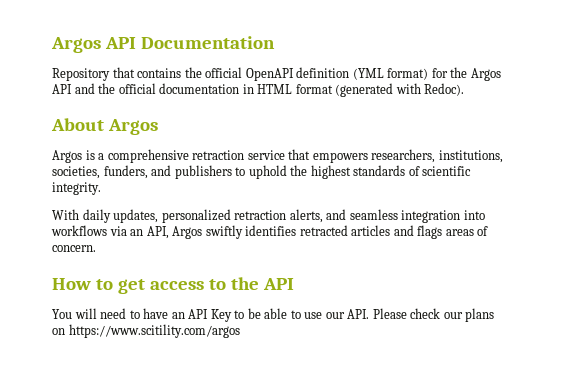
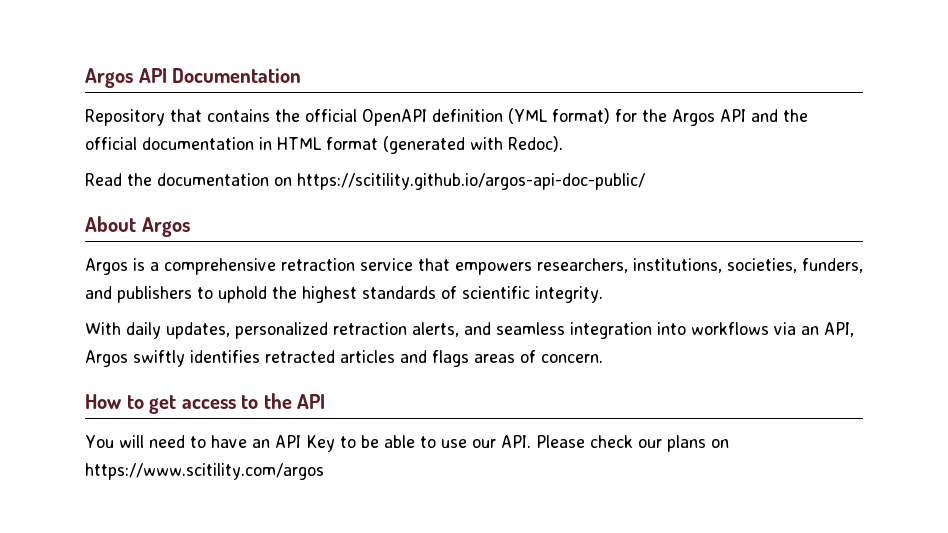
(465, 89) none -> [85,173,645,190] // Read the documentation on https://scitility.github.io/argos-api-doc-public/

